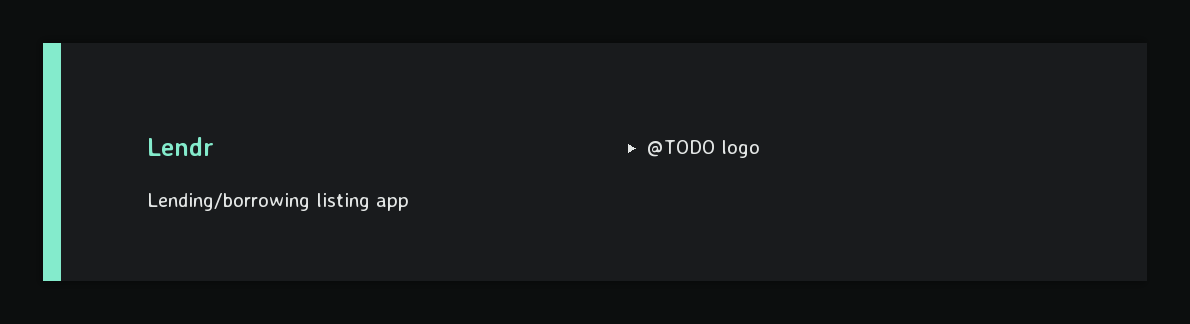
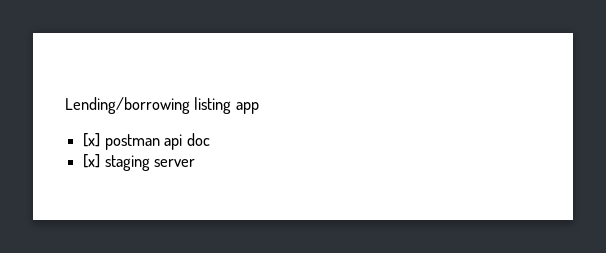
[147,137,214,156] Lendr // -> (65, 105) none
[646,140,760,158] @TODO logo -> [83,133,210,150] [83,154,196,171] [x] postman api doc // [x] staging server

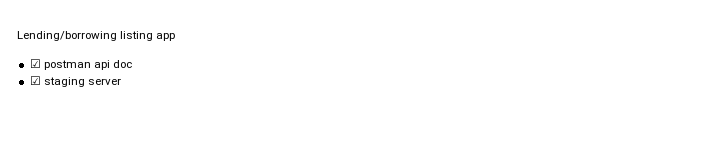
[83,133,101,147] [x] -> [29,59,41,68] ☑
[83,154,101,168] [x] -> [29,76,41,85] ☑

